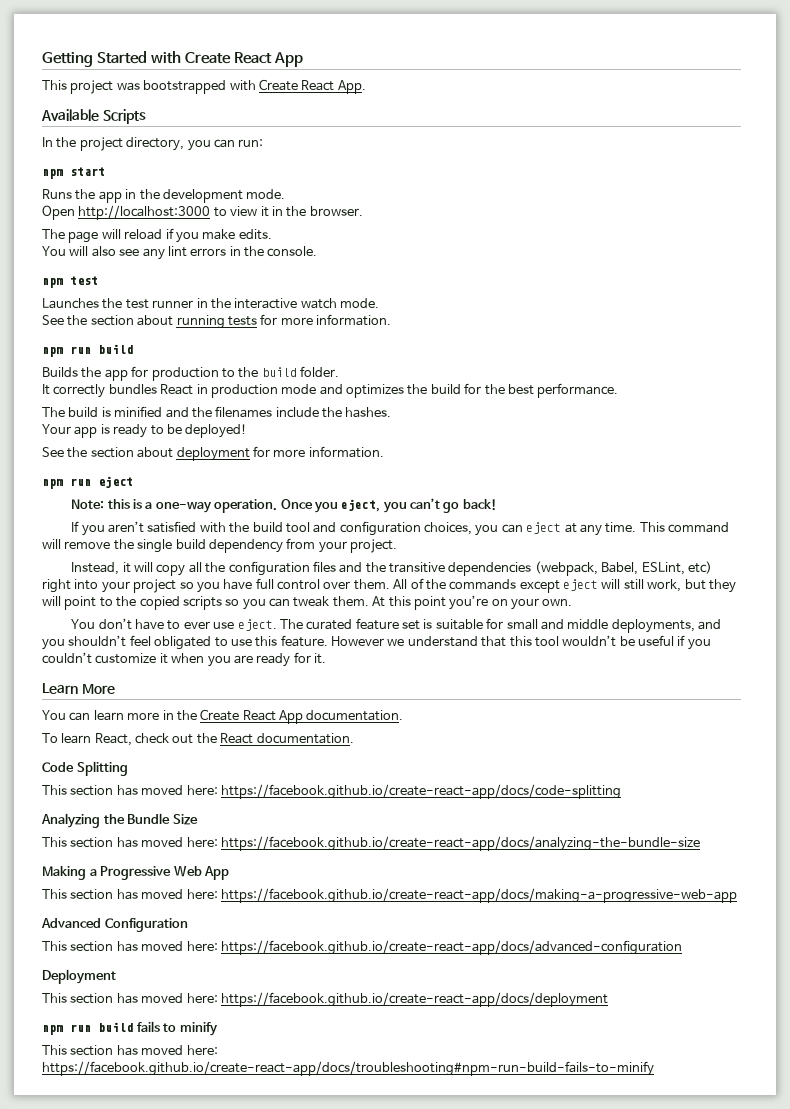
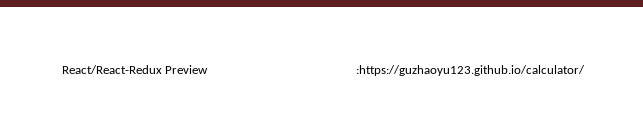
[42,51,303,67] [42,79,366,94] [41,109,146,124] [42,137,264,151] [42,167,105,179] [42,189,286,203] [42,205,363,220] [42,228,272,243] [42,246,318,260] [42,276,98,288] [42,298,379,309] [42,314,391,329] [42,344,133,357] [42,366,339,381] [42,383,619,398] [42,406,392,418] [42,424,248,438] [42,446,384,461] [42,476,133,489] [71,498,497,513] [71,521,730,536] [42,538,397,553] [71,561,712,576] [42,578,736,593] [42,595,573,610] [71,618,722,633] [42,635,711,650] [42,652,326,667] [42,683,115,694] [42,709,404,724] [42,733,354,746] [42,761,128,776] [42,784,621,799] [41,813,198,828] [42,836,700,851] [42,866,230,880] [42,888,737,903] [41,918,188,932] [42,940,682,955] [42,969,116,984] [42,992,608,1007] [42,1021,218,1036] [42,1045,218,1056] [42,1061,654,1076] Getting Started with Create React App // This project was bootstrapped with Create React App. // Available Scripts // In the project directory, you can run: // npm start // Runs the app in the development mode. // Open http://localhost:3000 to view it in the browser. // The page will reload if you make edits. // You will also see any lint errors in the console. // npm test // Launches the test runner in the interactive watch mode. // See the section about running tests for more information. // npm run build // Builds the app for production to the build folder. // It correctly bundles React in production mode and optimizes the build for the best performance. // The build is minified and the filenames include the hashes. // Your app is ready to be deployed! // See the section about deployment for more information. // npm run eject // Note: this is a one-way operation. Once you eject, you can’t go back! // If you aren’t satisfied with the build tool and configuration choices, you can eject at any time. This command will remove the single build dependency from your project. // Instead, it will copy all the configuration files and the transitive dependencies (webpack, Babel, ESLint, etc) right into your project so you have full control over them. All of the commands except eject will still work, but they will point to the copied scripts so you can tweak them. At this point you’re on your own. // You don’t have to ever use eject. The curated feature set is suitable for small and middle deployments, and you shouldn’t feel obligated to use this feature. However we understand that this tool wouldn’t be useful if you couldn’t customize it when you are ready for it. // Learn More // You can learn more in the Create React App documentation. // To learn React, check out the React documentation. // Code Splitting // This section has moved here: https://facebook.github.io/create-react-app/docs/code-splitting // Analyzing the Bundle Size // This section has moved here: https://facebook.github.io/create-react-app/docs/analyzing-the-bundle-size // Making a Progressive Web App // This section has moved here: https://facebook.github.io/create-react-app/docs/making-a-progressive-web-app // Advanced Configuration // This section has moved here: https://facebook.github.io/create-react-app/docs/advanced-configuration // Deployment // This section has moved here: https://facebook.github.io/create-react-app/docs/deployment // npm run build fails to minify // This section has moved here: https://facebook.github.io/create-react-app/docs/troubleshooting#npm-run-build-fails-to-minify -> [62,65,585,76] React/React-Redux Preview :https://guzhaoyu123.github.io/calculator/

